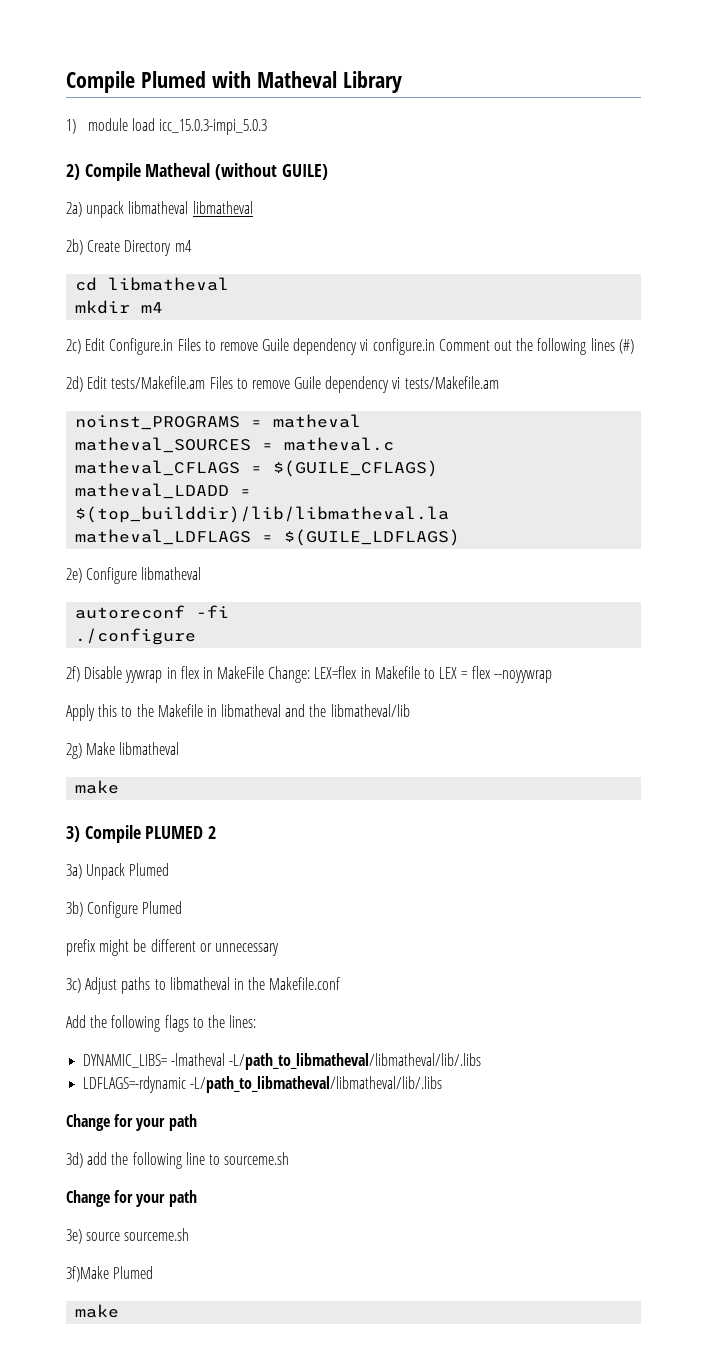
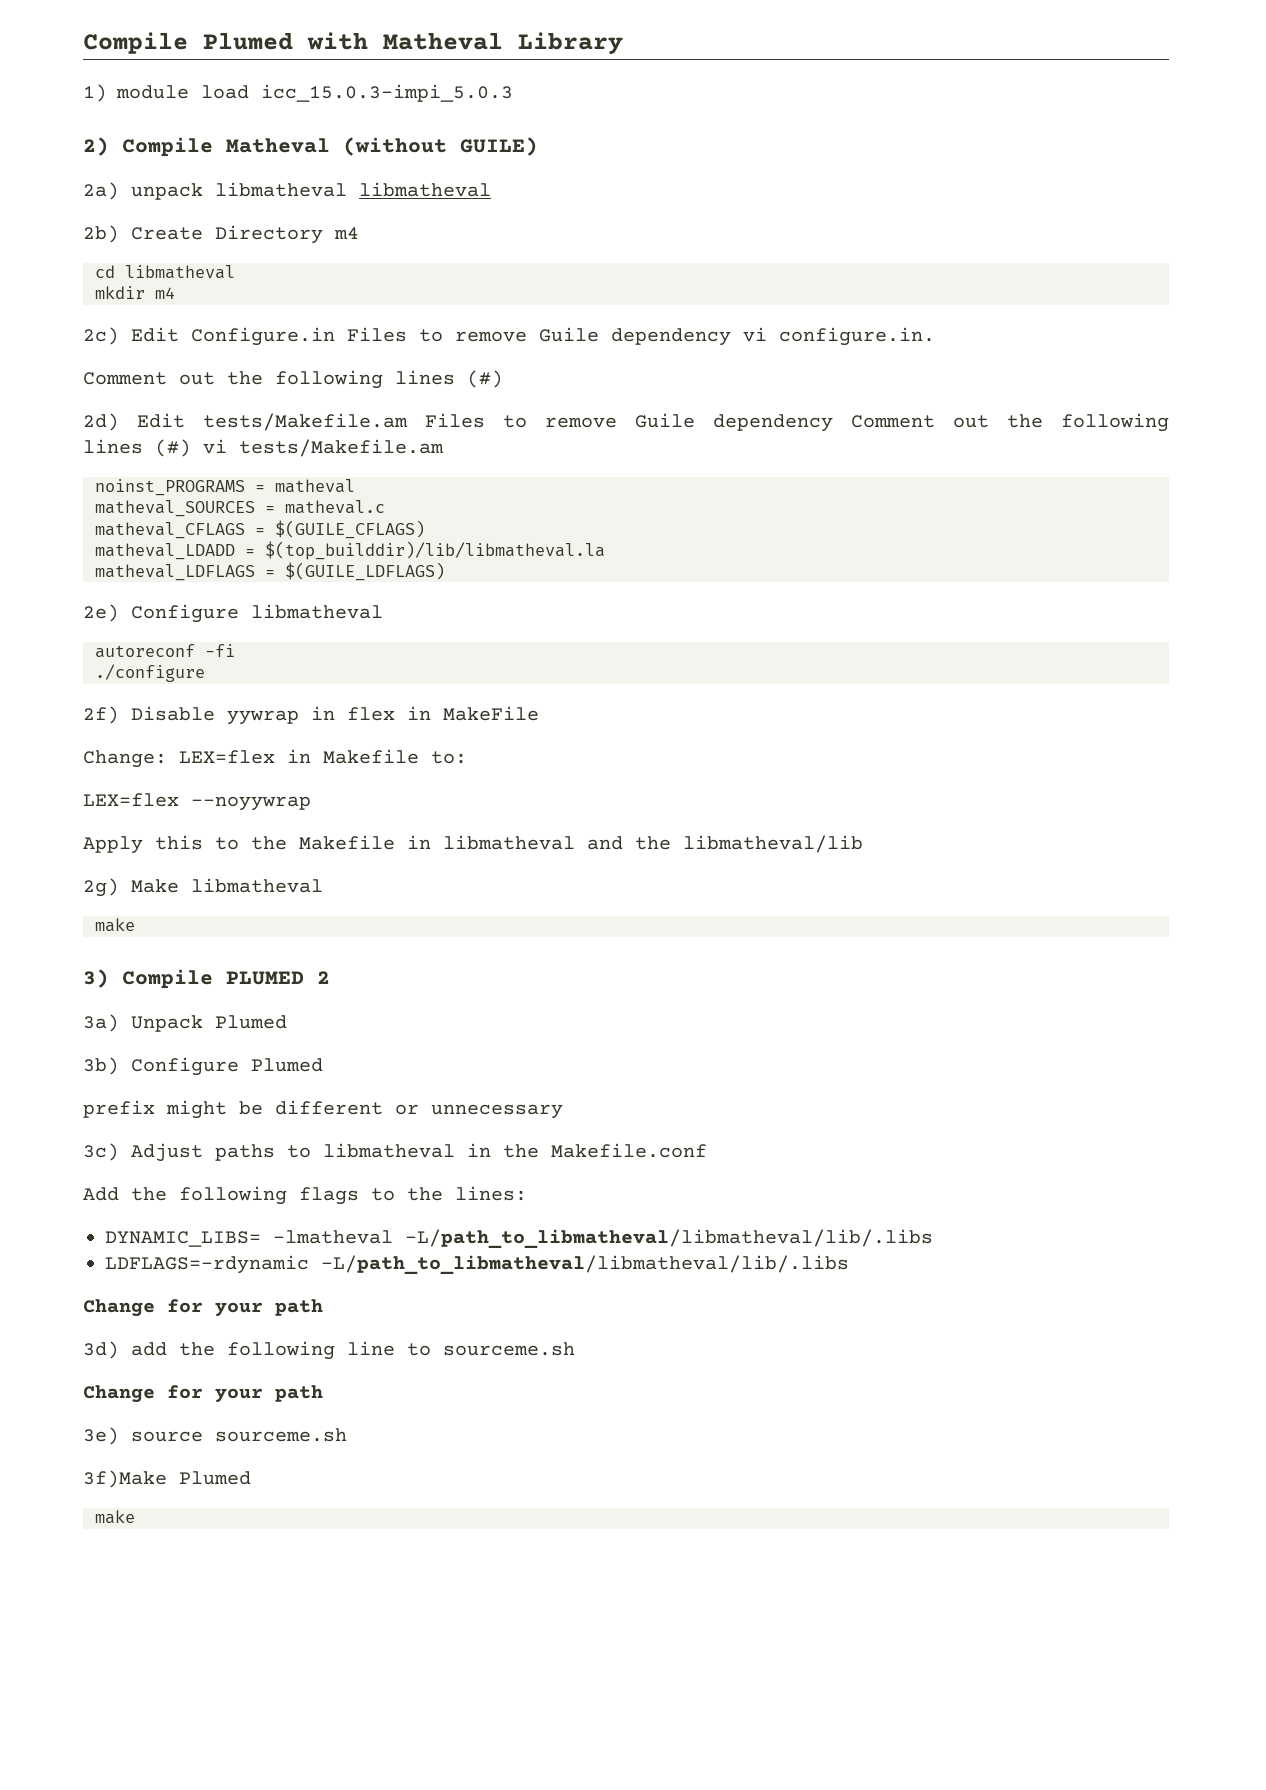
[372,338,435,355] configure.in -> [779,327,935,346] configure.in. //
(390, 384) none -> [851,413,1169,432] [83,439,191,457] Comment out the following lines (#)
(265, 672) none -> (539, 713) //
[424,666,491,679] to LEX = flex -> [431,751,467,764] [83,793,179,807] to: // LEX=flex

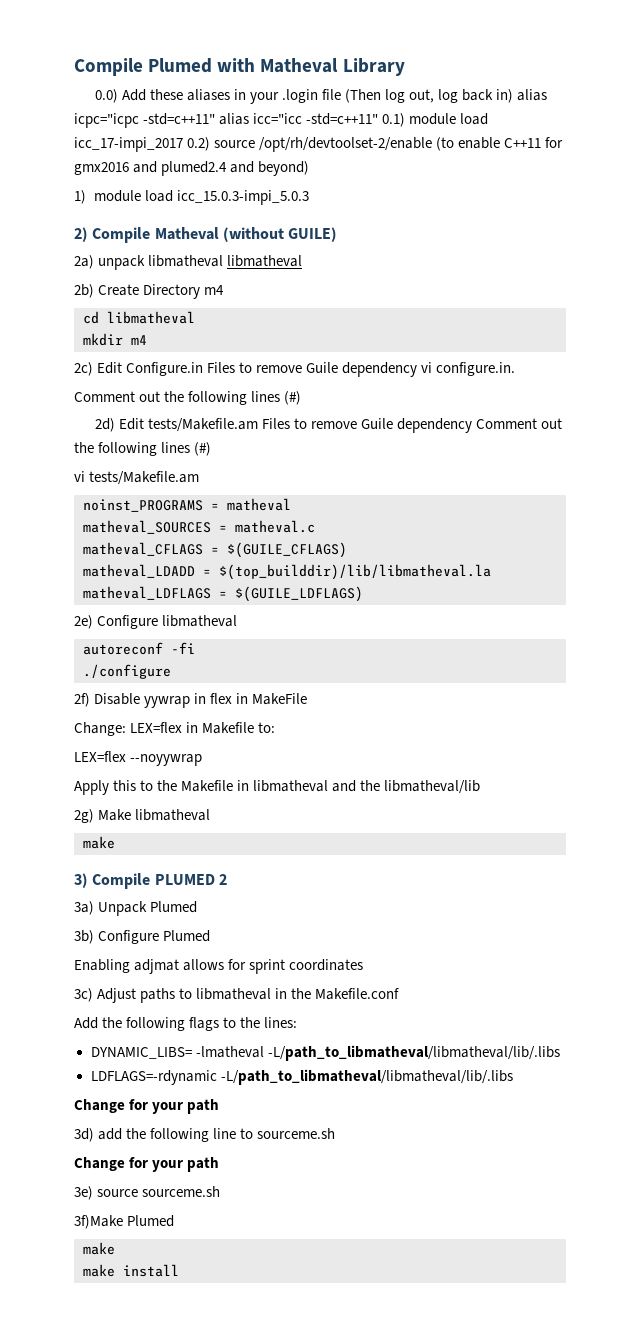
(623, 43) none -> [94,89,548,104] [74,113,489,128] [74,137,564,152] [74,161,310,176] // 0.0) Add these aliases in your .login file (Then log out, log back in) alias icpc="icpc -std=c++11" alias icc="icc -std=c++11" 0.1) module load icc_17-impi_2017 0.2) source /opt/rh/devtoolset-2/enable (to enable C++11 for gmx2016 and plumed2.4 and beyond)
(191, 448) none -> (212, 449) //
[83,1100,563,1119] prefix might be different or unnecessary -> [74,959,364,974] Enabling adjmat allows for sprint coordinates
(135, 1517) none -> [83,1264,179,1277] // make install

